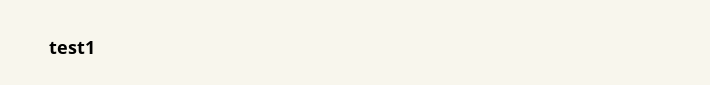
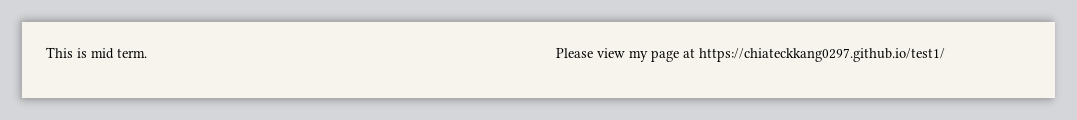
[49,41,95,54] test1 -> [46,47,147,59] [556,48,945,62] This is mid term. // Please view my page at https://chiateckkang0297.github.io/test1/

